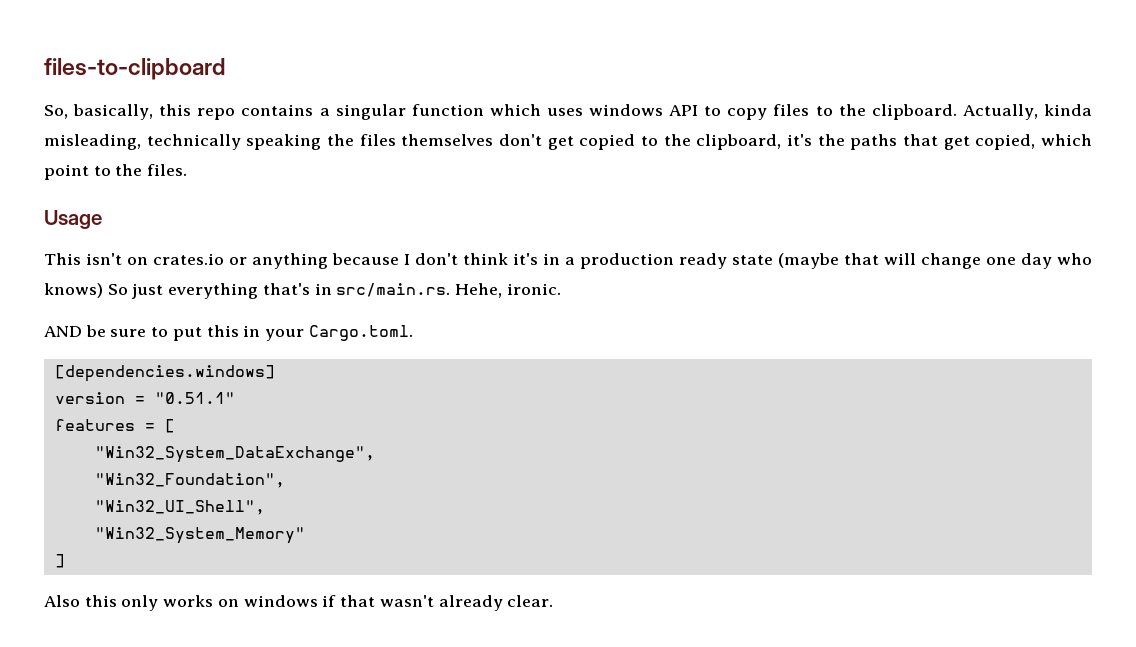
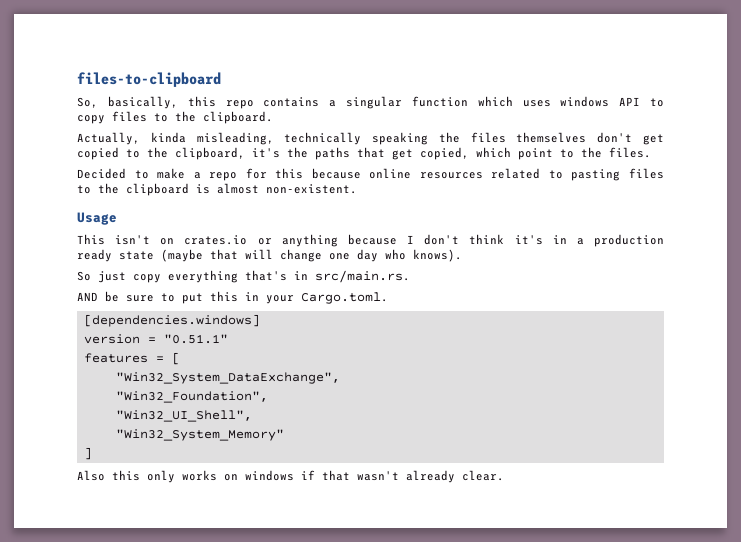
(957, 112) none -> (273, 117) //
(188, 170) none -> [77,168,665,181] [77,183,357,196] // Decided to make a repo for this because online resources related to pasting files to the clipboard is almost non-existent.
[44,283,103,298] knows) -> [413,249,462,262] knows). //
(164, 291) none -> [133,274,161,283] copy
[455,283,561,298] Hehe, ironic. -> (410, 276) none

